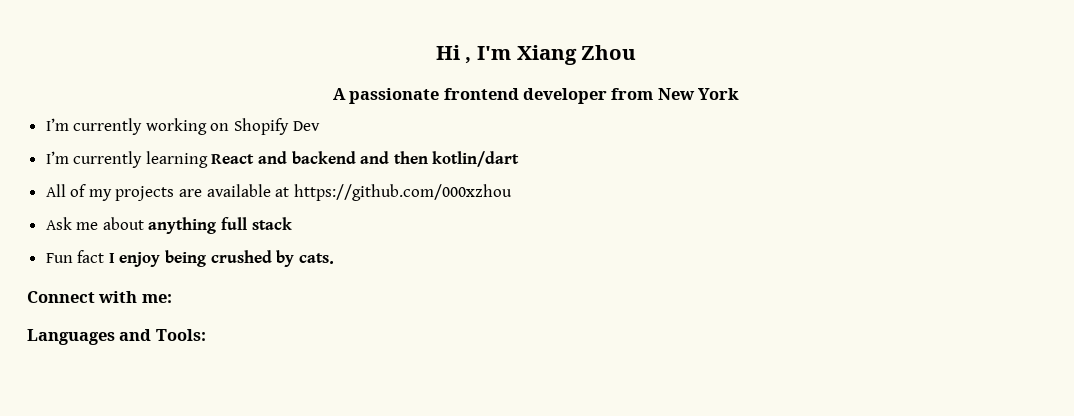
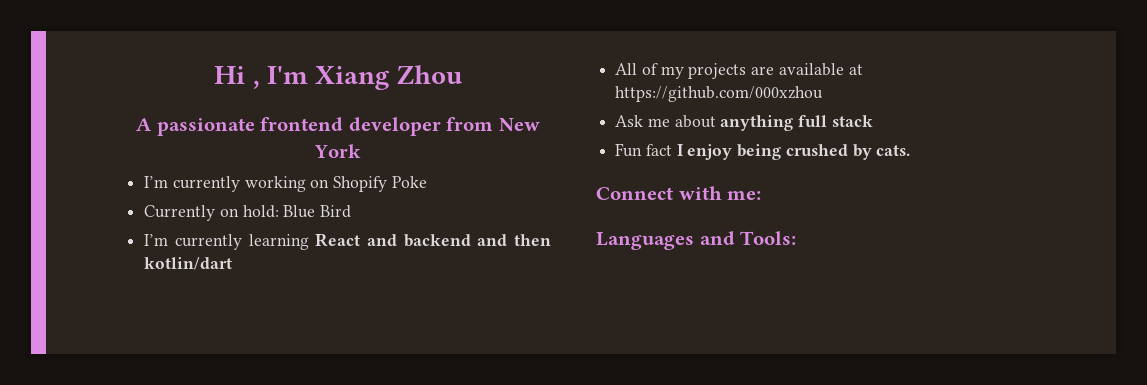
[292,121,320,131] Dev -> [391,176,427,188] [144,205,352,221] Poke // Currently on hold: Blue Bird

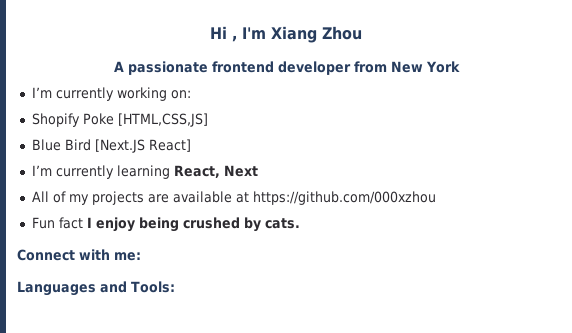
[310,179,330,188] on -> [170,90,191,99] on: //
[144,205,279,221] // Currently on hold: -> [117,113,208,127] [HTML,CSS,JS] //
(352, 211) none -> [94,139,191,153] [Next.JS React]
[315,233,551,247] [144,257,233,270] React and backend and then kotlin/dart -> [173,165,258,178] React, Next
[615,115,873,131] // Ask me about anything full stack -> (436, 198) none

